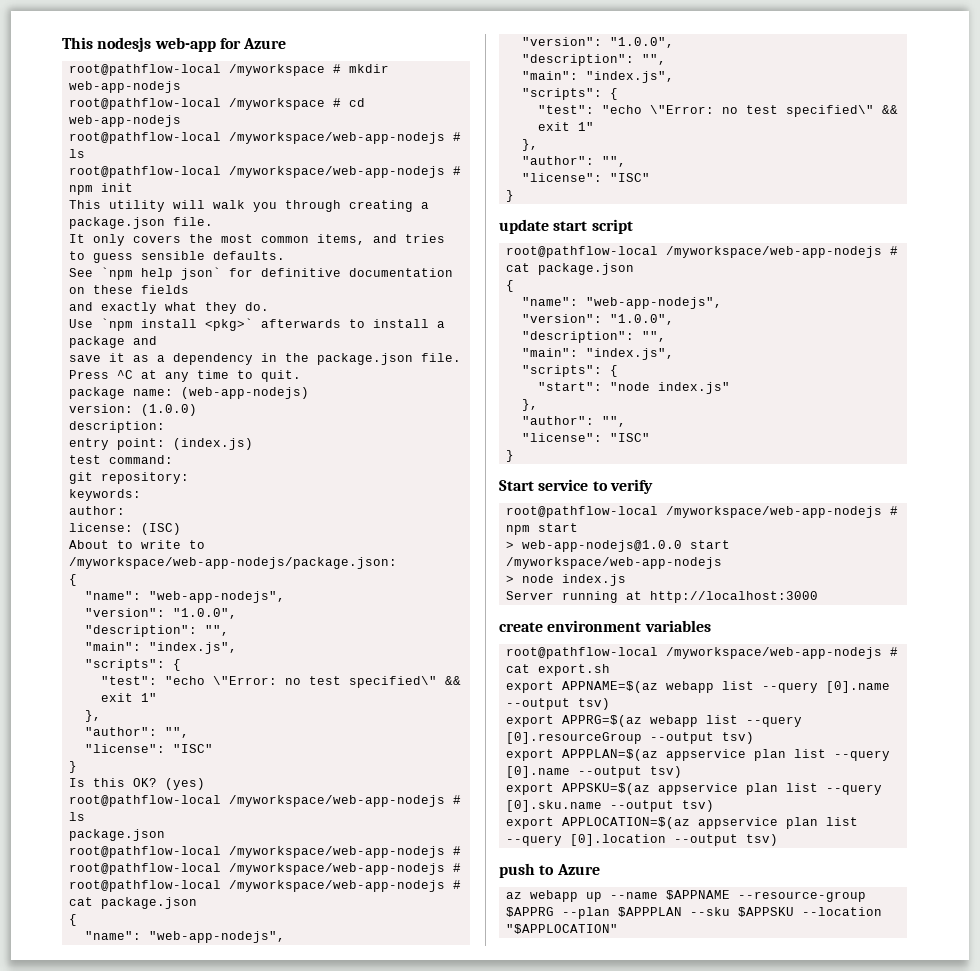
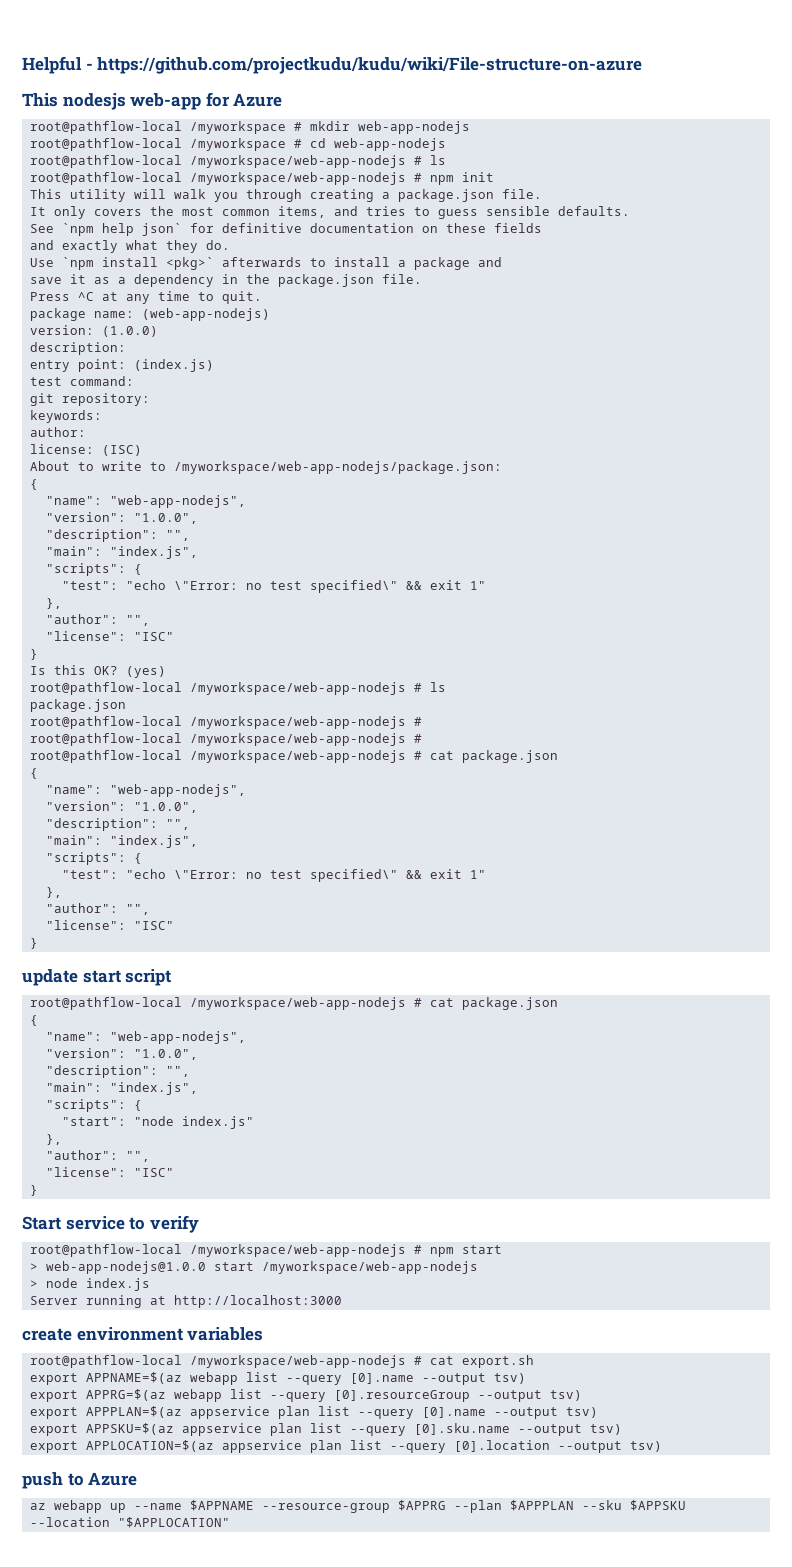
(62, 43) none -> [22,56,643,74] Helpful - https://github.com/projectkudu/kudu/wiki/File-structure-on-azure //

